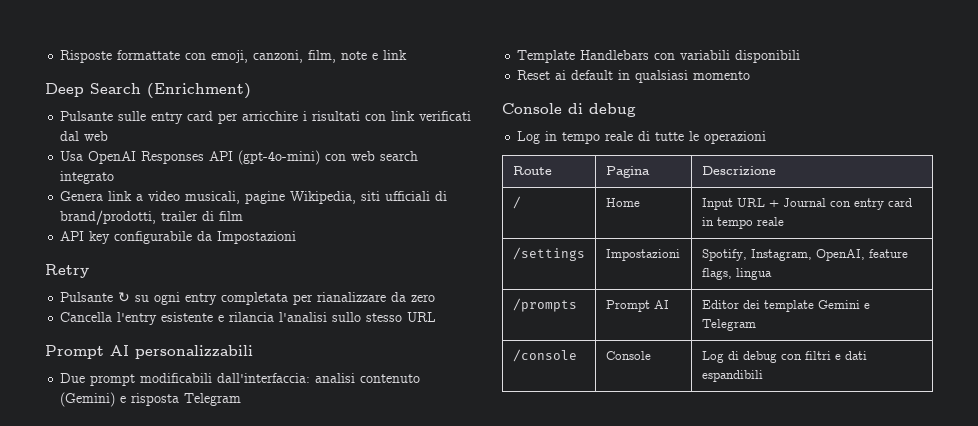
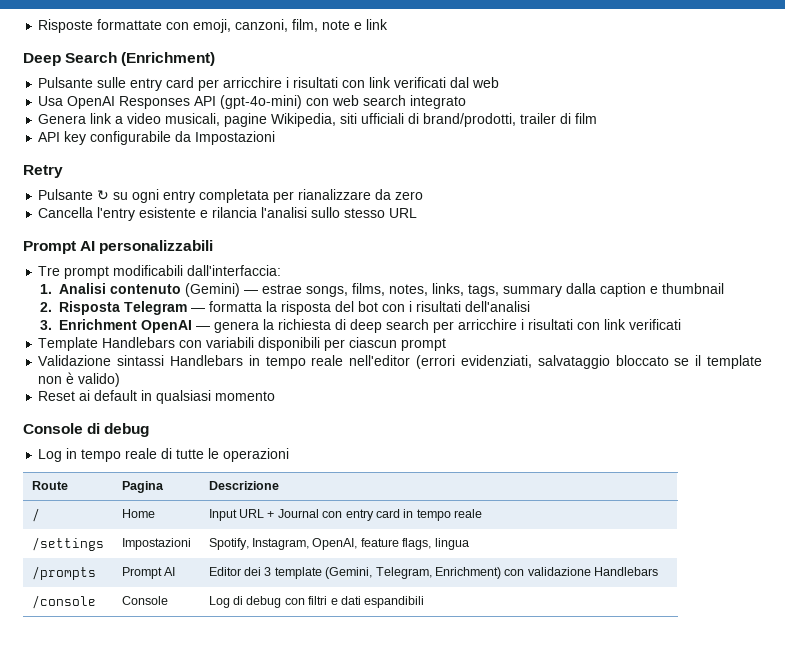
[60,373,86,383] Due -> [38,266,61,276] Tre
[315,373,421,383] [60,392,242,407] analisi contenuto (Gemini) e risposta Telegram -> [39,283,724,297] [39,301,530,315] [39,319,681,333] // 1. Analisi contenuto (Gemini) — estrae songs, films, notes, links, tags, summary dalla caption e thumbnail // 2. Risposta Telegram — formatta la risposta del bot con i risultati dell'analisi // 3. Enrichment OpenAI — genera la richiesta di deep search per arricchire i risultati con link verificati
(801, 56) none -> [324,337,447,351] [38,355,762,369] [38,372,121,387] per ciascun prompt // Validazione sintassi Handlebars in tempo reale nell'editor (errori evidenziati, salvataggio bloccato se il template non è valido)
[763,300,870,312] [701,319,756,331] template Gemini e Telegram -> [264,567,659,579] 3 template (Gemini, Telegram, Enrichment) con validazione Handlebars

